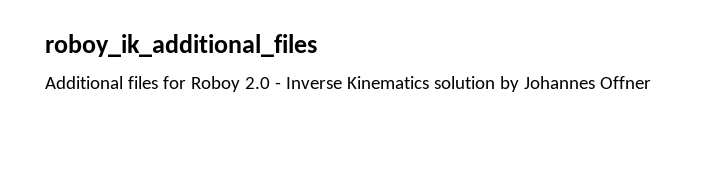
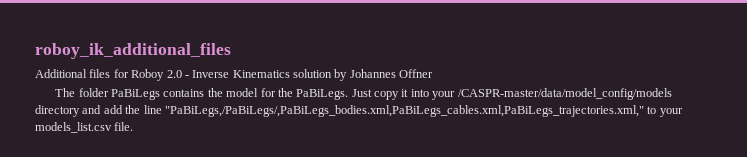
(651, 82) none -> [55,88,672,100] [35,105,683,117] [35,122,134,133] // The folder PaBiLegs contains the model for the PaBiLegs. Just copy it into your /CASPR-master/data/model_config/models directory and add the line "PaBiLegs,/PaBiLegs/,PaBiLegs_bodies.xml,PaBiLegs_cables.xml,PaBiLegs_trajectories.xml," to your models_list.csv file.

